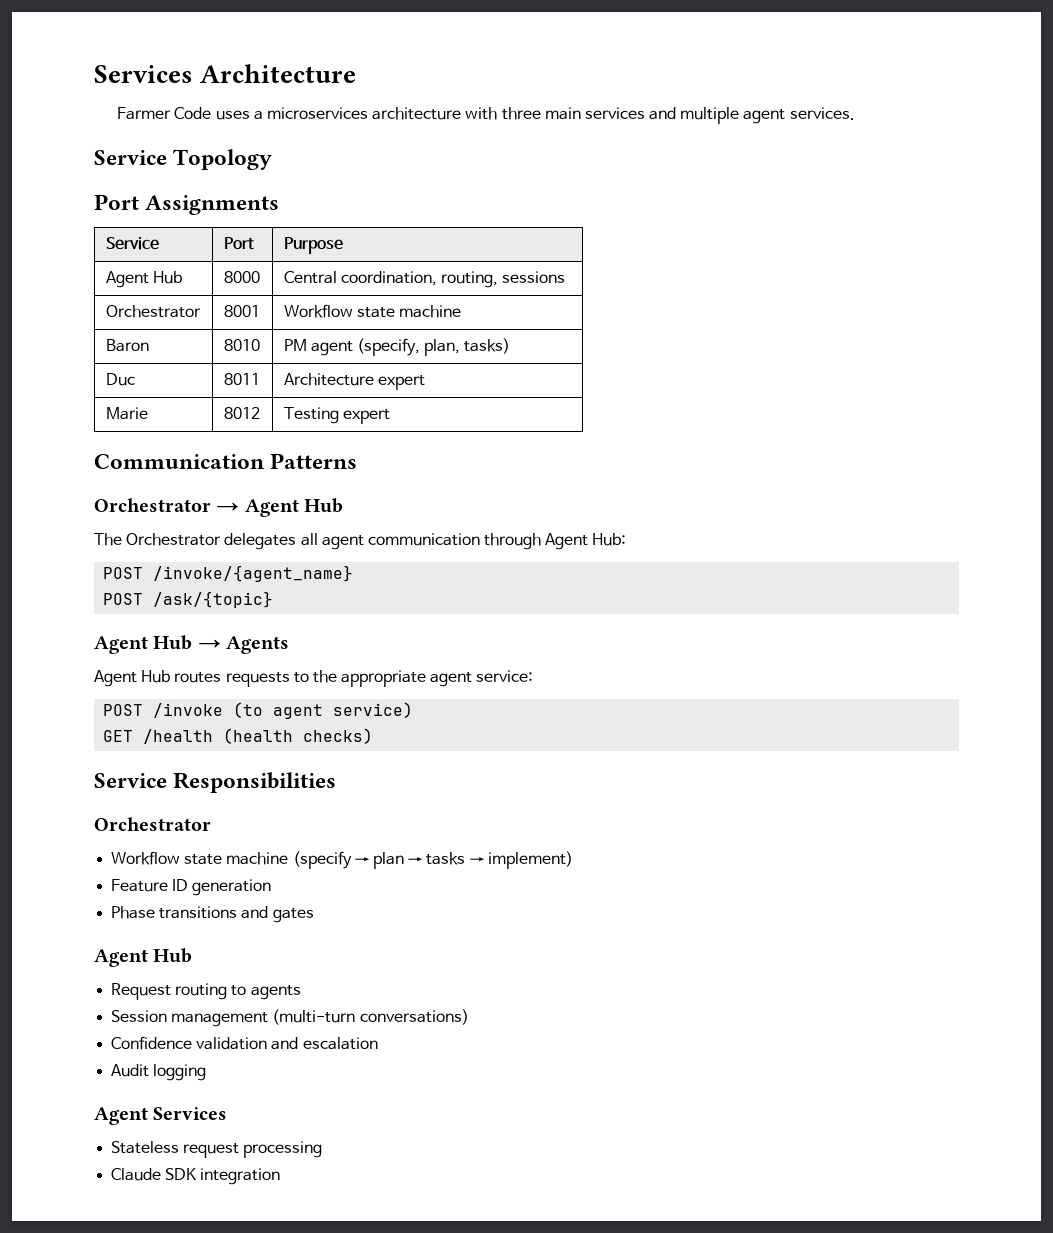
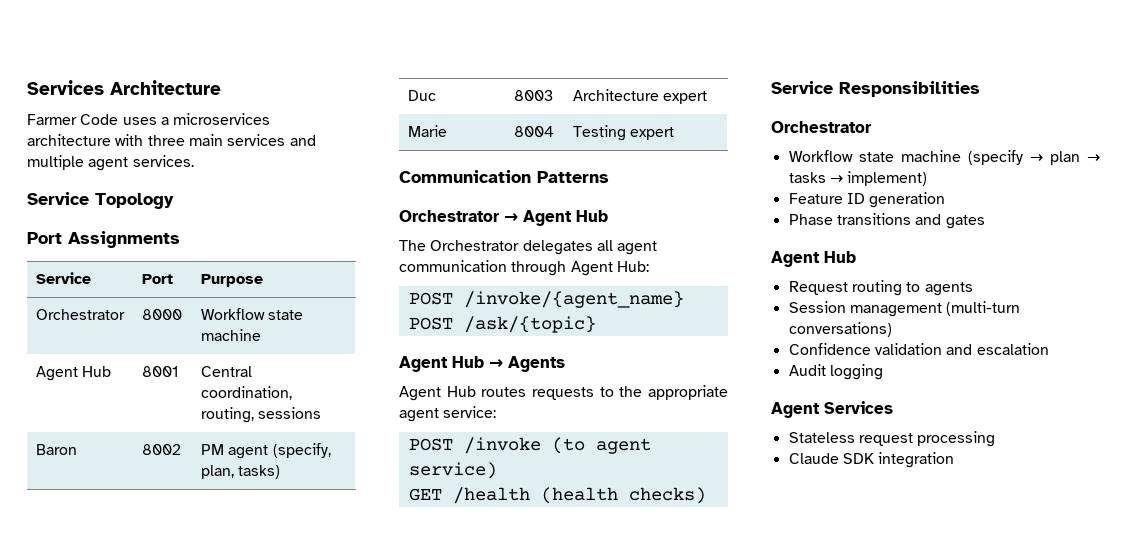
(343, 245) none -> [35,309,125,320] [141,309,182,320] [200,308,304,320] [200,329,261,341] // Orchestrator | 8000 | Workflow state machine
[223,271,260,283] 8000 -> [141,366,178,377] 8001
[105,305,201,318] [223,305,260,317] [283,304,462,318] // Orchestrator | 8001 | Workflow state machine -> (322, 413) none
[223,339,260,351] 8010 -> [141,444,181,455] 8002
[223,373,260,385] 8011 -> [513,90,553,101] 8003
[223,407,260,419] 8012 -> [513,126,554,137] 8004

